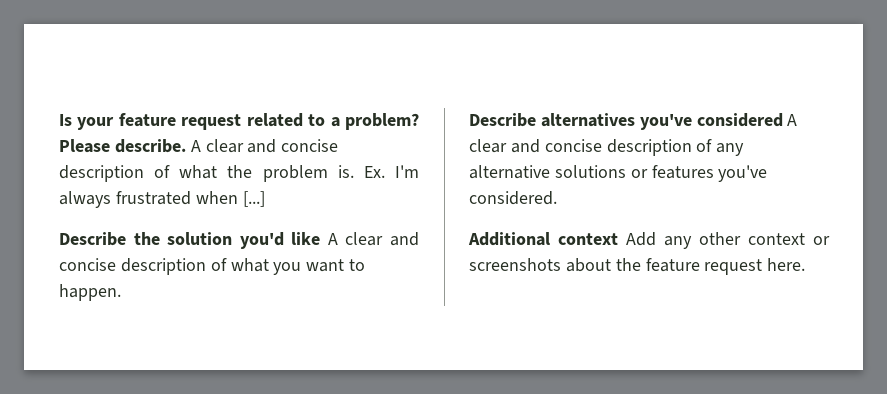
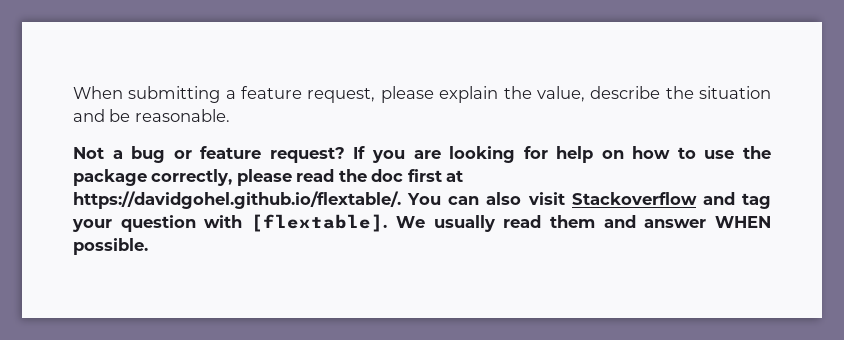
[59,113,420,130] [59,139,339,153] [59,165,420,182] [59,191,265,208] [59,232,419,249] [59,258,366,275] [59,284,121,301] [469,113,798,130] [469,139,745,156] [469,165,768,182] [469,191,557,205] [468,232,830,249] [469,258,806,275] Is your feature request related to a problem? Please describe. A clear and concise description of what the problem is. Ex. I'm always frustrated when [...] // Describe the solution you'd like A clear and concise description of what you want to happen. // Describe alternatives you've considered A clear and concise description of any alternative solutions or features you've considered. // Additional context Add any other context or screenshots about the feature request here. -> [73,86,772,103] [73,109,230,122] [73,146,771,163] [73,169,464,186] [73,191,771,209] [72,214,772,232] [73,238,148,255] When submitting a feature request, please explain the value, describe the situation and be reasonable. // Not a bug or feature request? If you are looking for help on how to use the package correctly, please read the doc first at https://davidgohel.github.io/flextable/. You can also visit Stackoverflow and tag your question with [flextable]. We usually read them and answer WHEN possible.

